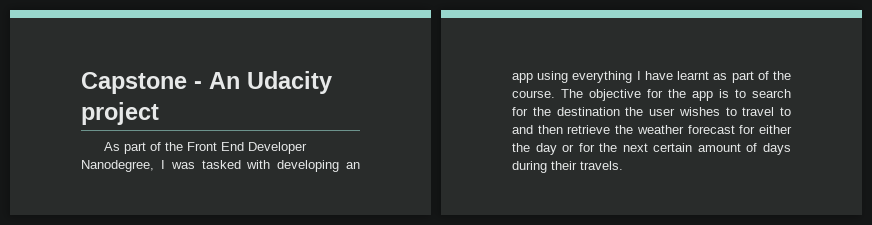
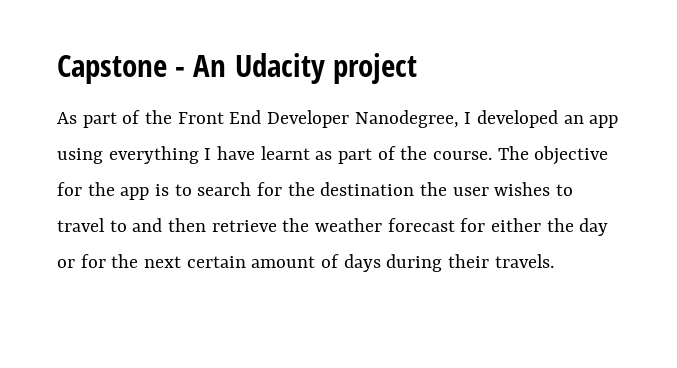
[170,160,340,172] was tasked with developing -> [477,110,559,128] developed

